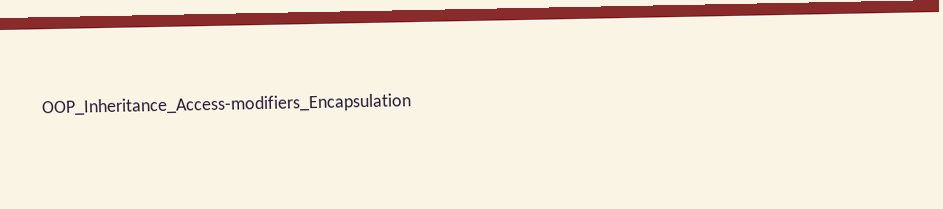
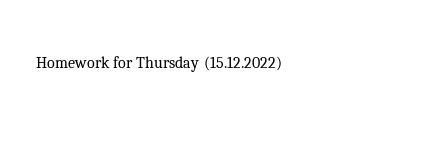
[41,93,412,117] OOP_Inheritance_Access-modifiers_Encapsulation -> [36,56,282,72] Homework for Thursday (15.12.2022)

